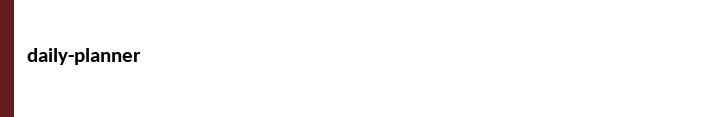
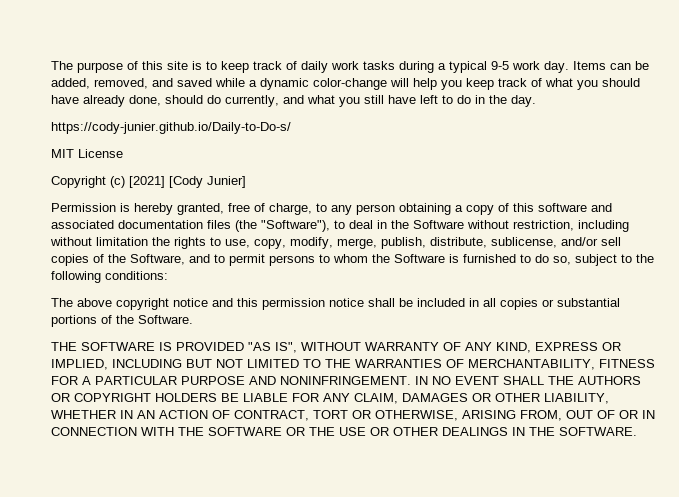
[27,48,141,65] daily-planner -> [51,61,649,73] [51,78,640,90] [51,95,536,107] [51,122,291,134] [51,149,123,158] [51,176,246,188] [51,203,612,215] [51,220,629,232] [50,237,621,249] [51,254,654,266] [51,271,168,283] [51,298,620,310] [51,315,193,327] [51,342,621,353] [51,359,655,370] [51,376,641,385] [51,393,609,404] [51,410,655,421] [51,427,637,436] The purpose of this site is to keep track of daily work tasks during a typical 9-5 work day. Items can be added, removed, and saved while a dynamic color-change will help you keep track of what you should have already done, should do currently, and what you still have left to do in the day. // https://cody-junier.github.io/Daily-to-Do-s/ // MIT License // Copyright (c) [2021] [Cody Junier] // Permission is hereby granted, free of charge, to any person obtaining a copy of this software and associated documentation files (the "Software"), to deal in the Software without restriction, including without limitation the rights to use, copy, modify, merge, publish, distribute, sublicense, and/or sell copies of the Software, and to permit persons to whom the Software is furnished to do so, subject to the following conditions: // The above copyright notice and this permission notice shall be included in all copies or substantial portions of the Software. // THE SOFTWARE IS PROVIDED "AS IS", WITHOUT WARRANTY OF ANY KIND, EXPRESS OR IMPLIED, INCLUDING BUT NOT LIMITED TO THE WARRANTIES OF MERCHANTABILITY, FITNESS FOR A PARTICULAR PURPOSE AND NONINFRINGEMENT. IN NO EVENT SHALL THE AUTHORS OR COPYRIGHT HOLDERS BE LIABLE FOR ANY CLAIM, DAMAGES OR OTHER LIABILITY, WHETHER IN AN ACTION OF CONTRACT, TORT OR OTHERWISE, ARISING FROM, OUT OF OR IN CONNECTION WITH THE SOFTWARE OR THE USE OR OTHER DEALINGS IN THE SOFTWARE.

